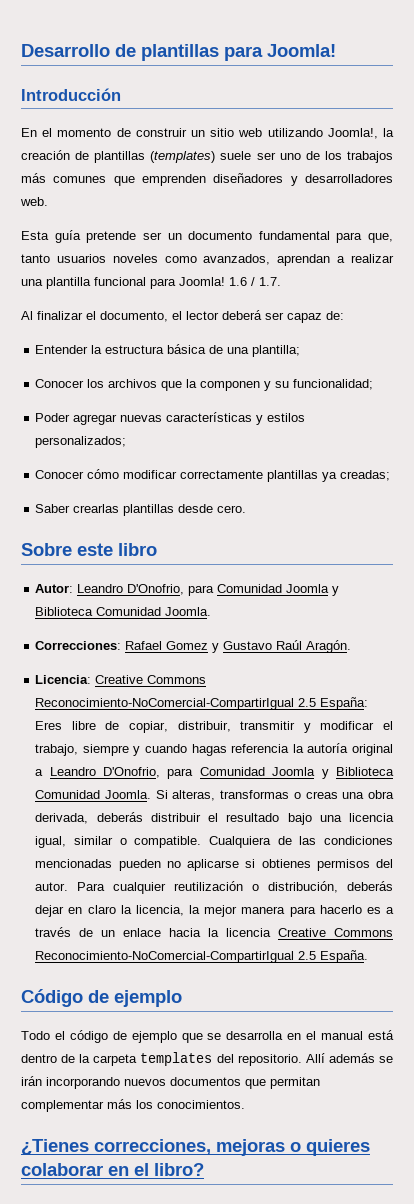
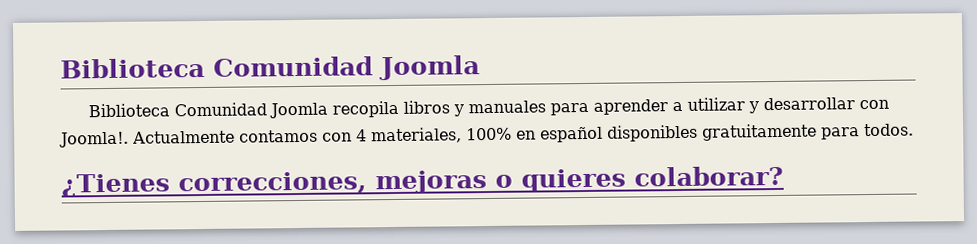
[21,44,336,61] [21,88,121,101] [21,128,394,139] [21,150,393,163] [21,173,393,186] [20,197,48,206] [21,230,393,243] [21,254,394,266] [21,277,281,289] [21,310,344,323] [35,344,301,357] [35,379,374,391] [35,412,306,425] [35,436,127,448] [35,469,391,482] [35,504,247,516] [21,543,157,556] [35,584,340,596] [35,607,212,616] [35,640,352,653] [35,675,207,684] [35,697,369,710] [35,721,393,733] [35,743,393,756] [35,767,394,779] [35,790,394,801] [35,812,394,825] [35,836,393,848] [35,859,393,871] [35,881,393,894] [35,905,394,917] [35,927,393,937] [35,950,369,963] [21,989,182,1007] [21,1030,395,1043] [21,1052,393,1066] [21,1076,320,1089] [21,1099,245,1112] Desarrollo de plantillas para Joomla! // Introducción // En el momento de construir un sitio web utilizando Joomla!, la creación de plantillas (templates) suele ser uno de los trabajos más comunes que emprenden diseñadores y desarrolladores web. // Esta guía pretende ser un documento fundamental para que, tanto usuarios noveles como avanzados, aprendan a realizar una plantilla funcional para Joomla! 1.6 / 1.7. // Al finalizar el documento, el lector deberá ser capaz de: // Entender la estructura básica de una plantilla; // Conocer los archivos que la componen y su funcionalidad; // Poder agregar nuevas características y estilos personalizados; // Conocer cómo modificar correctamente plantillas ya creadas; // Saber crearlas plantillas desde cero. // Sobre este libro // Autor: Leandro D'Onofrio, para Comunidad Joomla y Biblioteca Comunidad Joomla. // Correcciones: Rafael Gomez y Gustavo Raúl Aragón. // Licencia: Creative Commons Reconocimiento-NoComercial-CompartirIgual 2.5 España: Eres libre de copiar, distribuir, transmitir y modificar el trabajo, siempre y cuando hagas referencia la autoría original a Leandro D'Onofrio, para Comunidad Joomla y Biblioteca Comunidad Joomla. Si alteras, transformas o creas una obra derivada, deberás distribuir el resultado bajo una licencia igual, similar o compatible. Cualquiera de las condiciones mencionadas pueden no aplicarse si obtienes permisos del autor. Para cualquier reutilización o distribución, deberás dejar en claro la licencia, la mejor manera para hacerlo es a través de un enlace hacia la licencia Creative Commons Reconocimiento-NoComercial-CompartirIgual 2.5 España. // Código de ejemplo // Todo el código de ejemplo que se desarrolla en el manual está dentro de la carpeta templates del repositorio. Allí además se irán incorporando nuevos documentos que permitan complementar más los conocimientos. -> [60,55,480,81] [88,97,890,119] [59,123,914,148] Biblioteca Comunidad Joomla // Biblioteca Comunidad Joomla recopila libros y manuales para aprender a utilizar y desarrollar con Joomla!. Actualmente contamos con 4 materiales, 100% en español disponibles gratuitamente para todos.
[21,1163,204,1176] colaborar en el libro? -> [634,165,784,187] colaborar?

